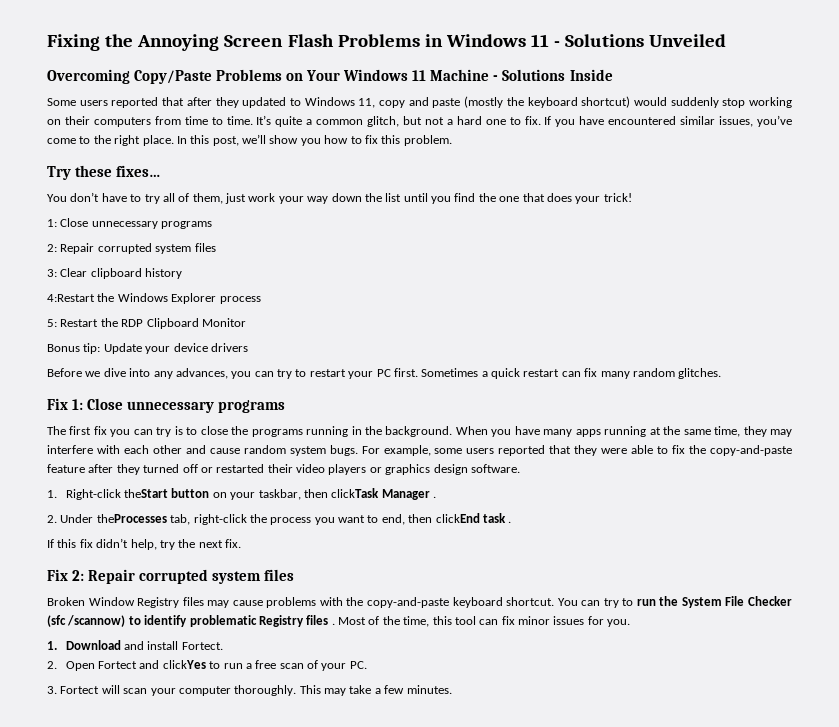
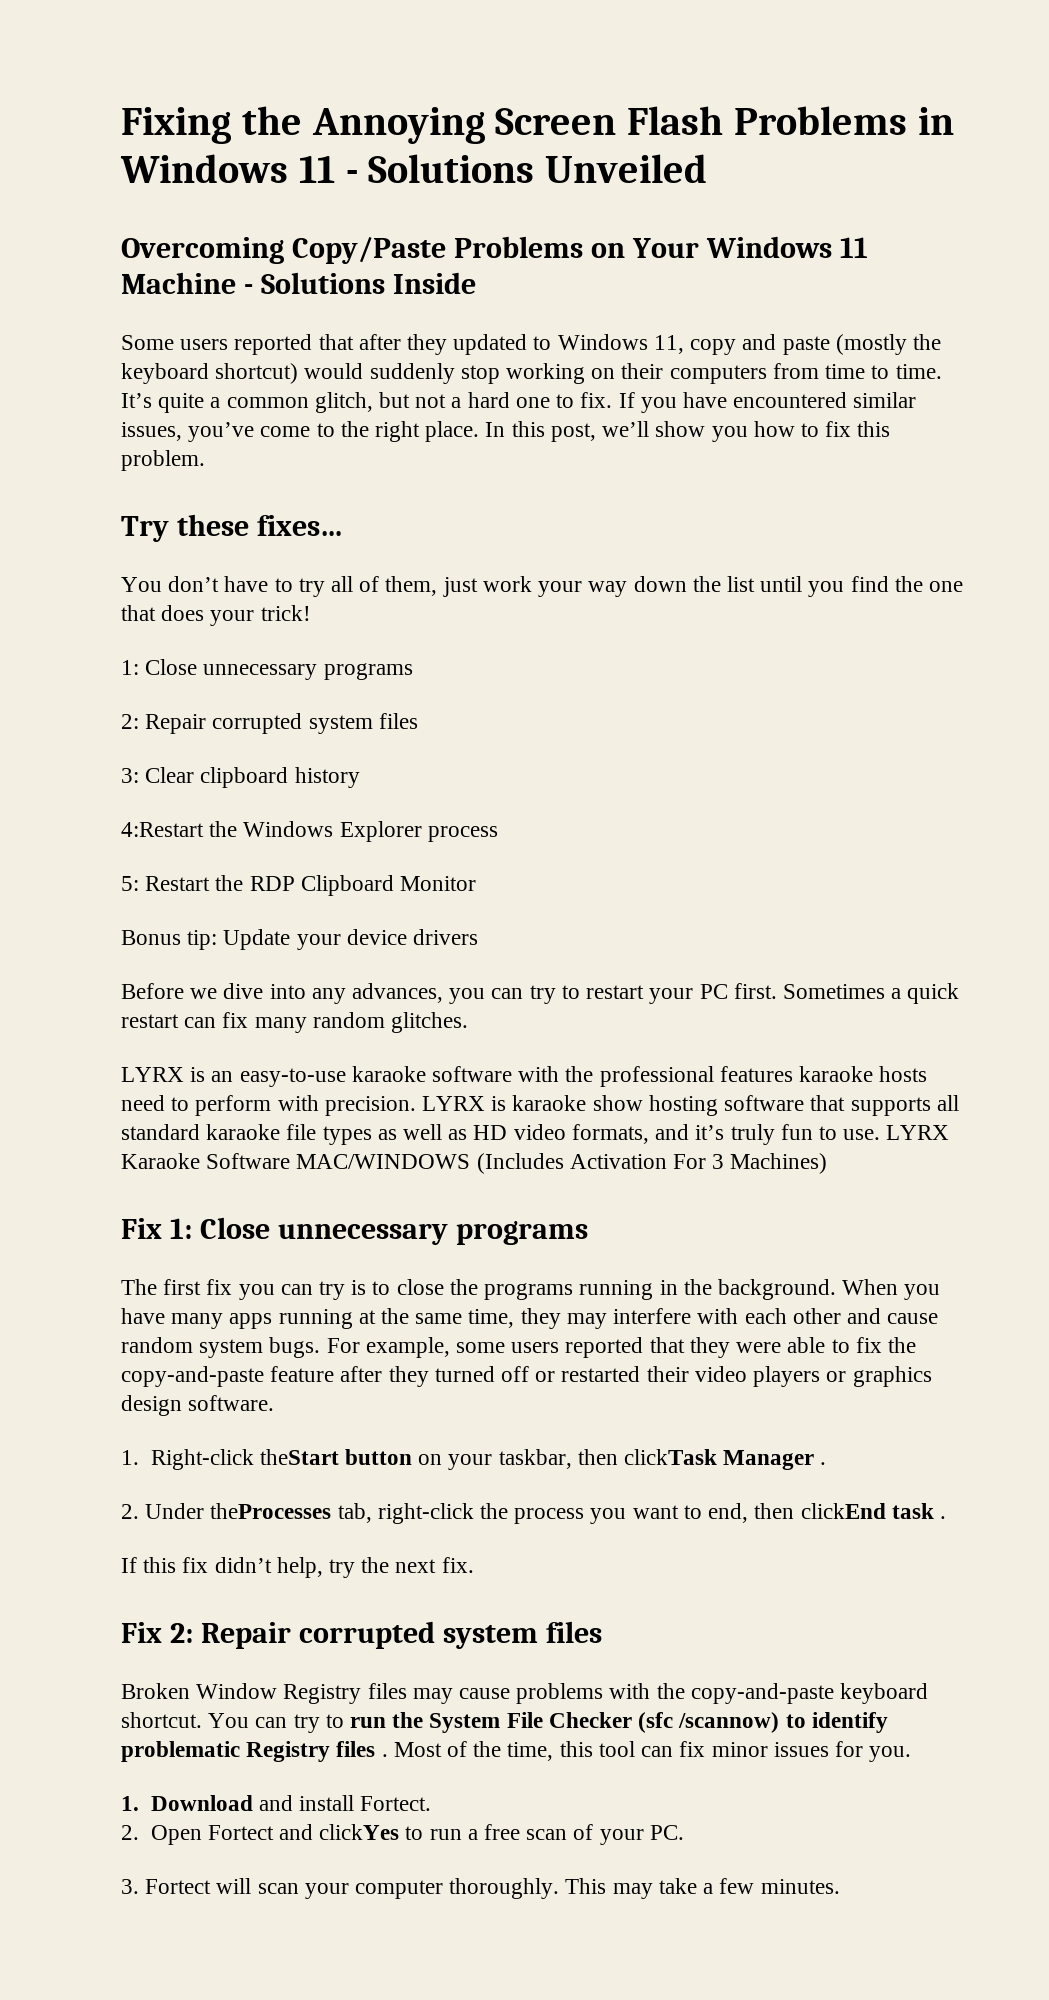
(722, 373) none -> [121,1066,928,1087] [121,1095,959,1116] [121,1124,950,1145] [121,1153,828,1174] // LYRX is an easy-to-use karaoke software with the professional features karaoke hosts need to perform with precision. LYRX is karaoke show hosting software that supports all standard karaoke file types as well as HD video formats, and it’s truly fun to use. LYRX Karaoke Software MAC/WINDOWS (Includes Activation For 3 Machines)

